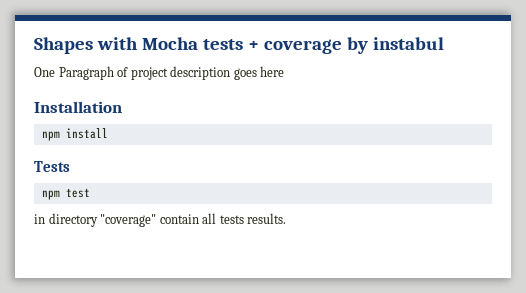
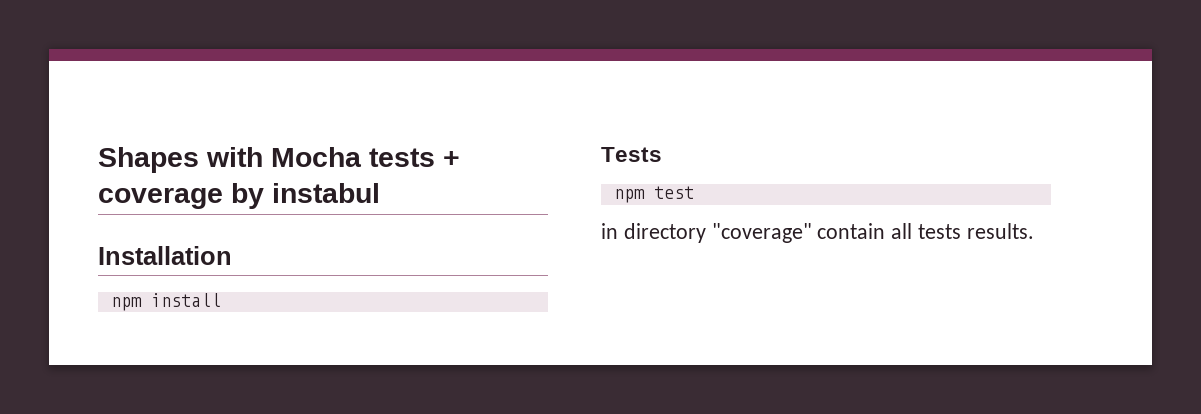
[34,66,285,80] // One Paragraph of project description goes here -> (380, 193) none

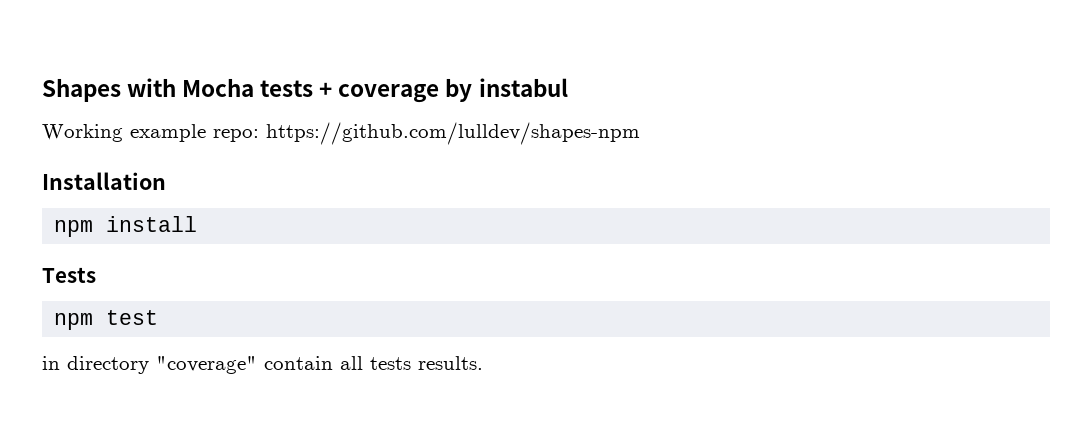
(380, 193) none -> [42,122,640,145] // Working example repo: https://github.com/lulldev/shapes-npm

